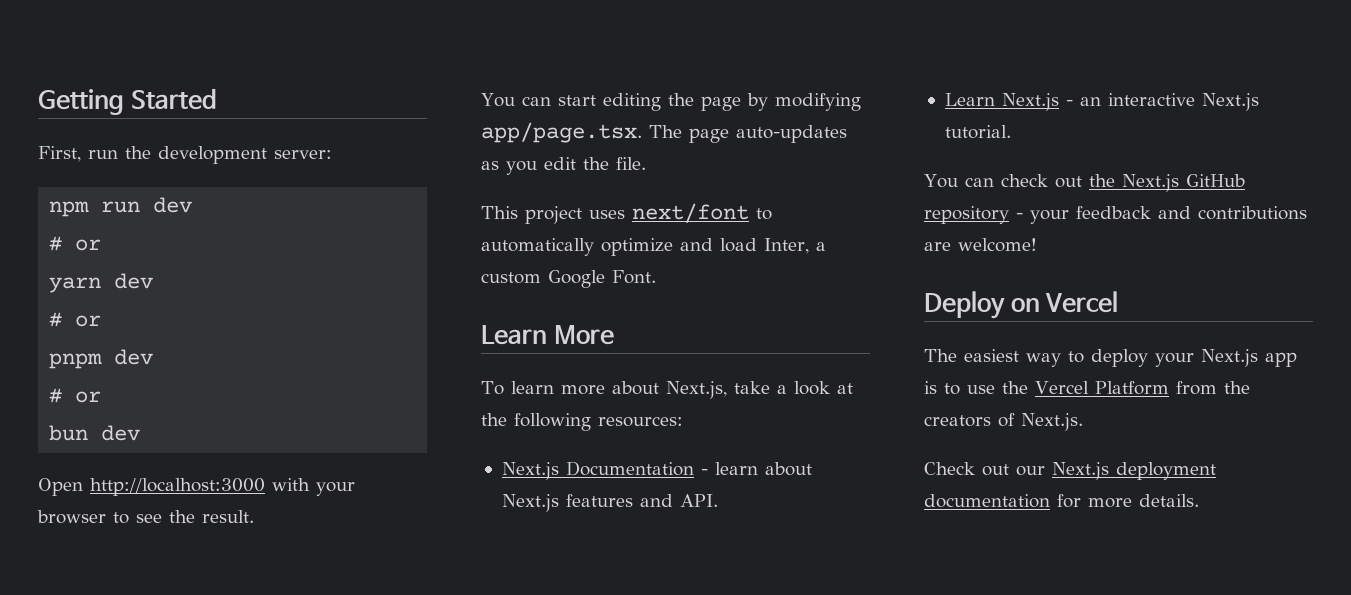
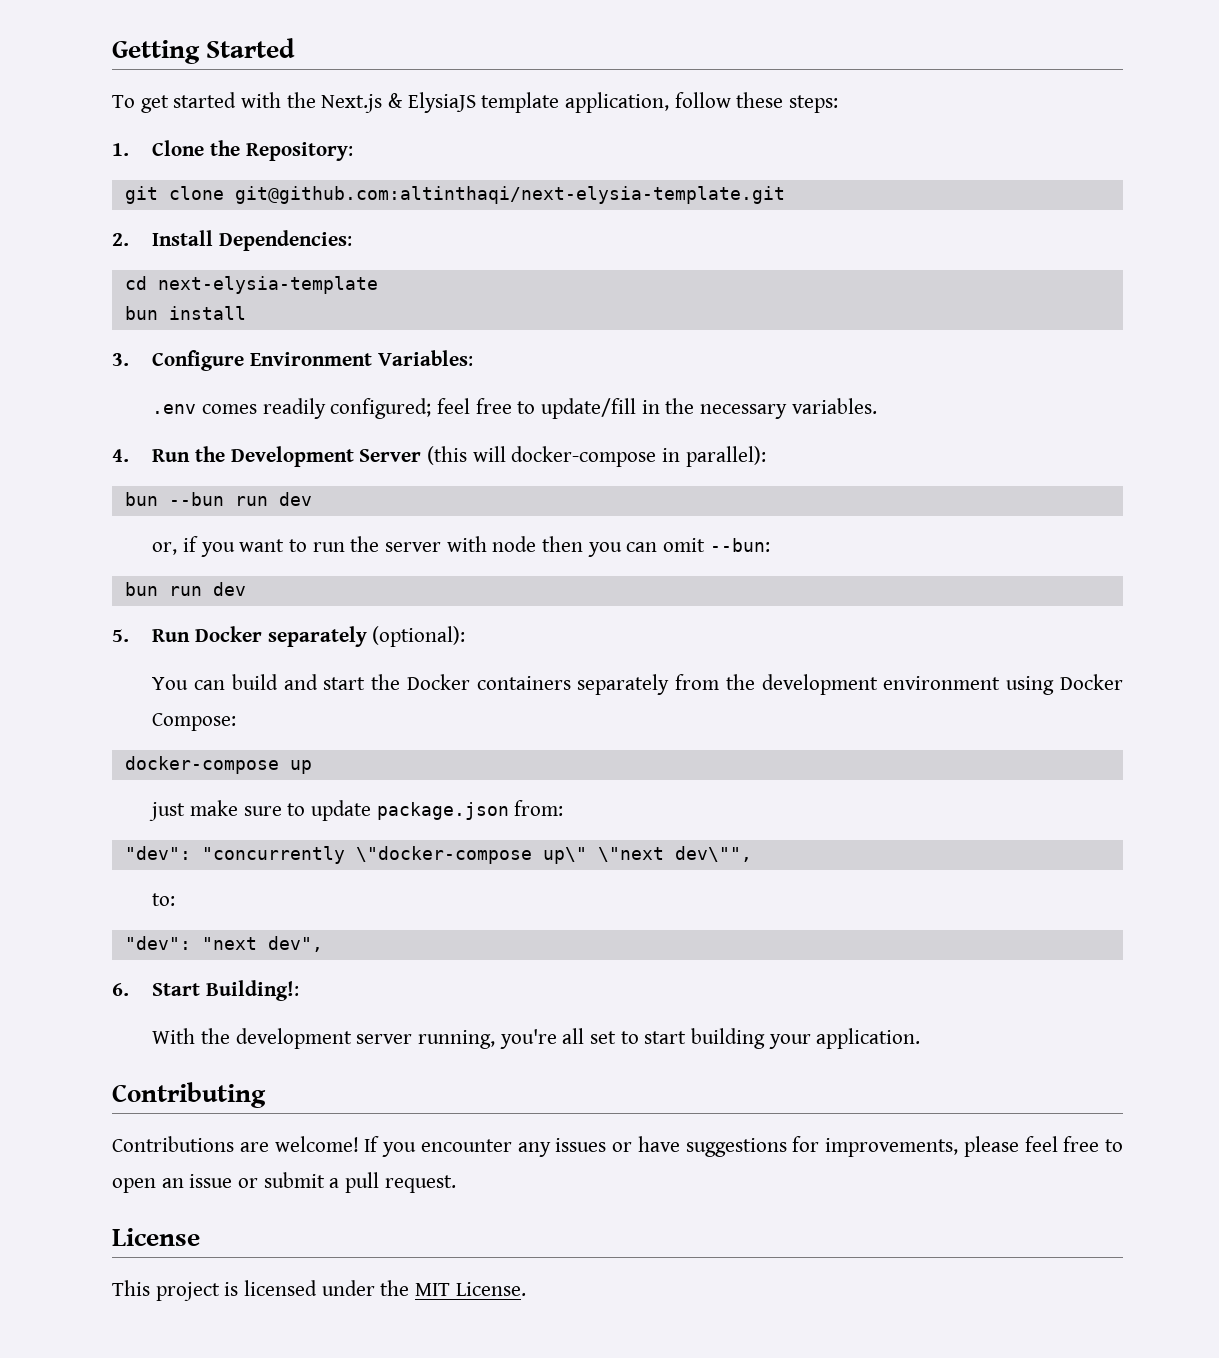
[38,146,332,164] [49,197,193,217] [49,236,102,251] [49,273,154,293] [49,312,102,327] [49,349,154,369] [49,388,102,403] [49,425,141,441] [38,478,355,496] [37,510,254,524] [481,93,861,111] [481,122,847,143] [481,157,646,175] [481,203,772,224] [481,238,826,256] [481,270,656,288] [481,325,614,345] [481,381,853,399] [481,413,683,431] [501,461,812,480] [501,494,718,512] [944,93,1259,111] [944,125,1011,139] [924,174,1245,192] [924,206,1307,224] [924,238,1037,252] [924,291,1119,319] [924,349,1297,367] [924,381,1250,395] [924,413,1083,431] [924,462,1216,480] [924,494,1199,508] First, run the development server: // npm run dev // # or // yarn dev // # or // pnpm dev // # or // bun dev // Open http://localhost:3000 with your browser to see the result. // You can start editing the page by modifying app/page.tsx. The page auto-updates as you edit the file. // This project uses next/font to automatically optimize and load Inter, a custom Google Font. // Learn More // To learn more about Next.js, take a look at the following resources: // Next.js Documentation - learn about Next.js features and API. // Learn Next.js - an interactive Next.js tutorial. // You can check out the Next.js GitHub repository - your feedback and contributions are welcome! // Deploy on Vercel // The easiest way to deploy your Next.js app is to use the Vercel Platform from the creators of Next.js. // Check out our Next.js deployment documentation for more details. -> [112,92,839,113] [112,140,353,161] [124,186,785,204] [112,230,353,251] [124,276,378,294] [124,306,246,320] [112,350,473,371] [152,398,877,419] [112,446,766,467] [124,492,312,506] [152,536,770,557] [124,582,246,596] [112,626,466,647] [152,674,1123,695] [152,713,237,731] [124,756,312,774] [149,800,564,821] [124,846,752,864] [152,893,176,906] [124,936,323,952] [112,980,300,1001] [152,1028,921,1049] [112,1082,266,1108] [112,1136,1123,1157] [112,1172,456,1193] [112,1228,200,1246] [112,1280,526,1301] To get started with the Next.js & ElysiaJS template application, follow these steps: // 1. Clone the Repository: // git clone git@github.com:altinthaqi/next-elysia-template.git // 2. Install Dependencies: // cd next-elysia-template // bun install // 3. Configure Environment Variables: // .env comes readily configured; feel free to update/fill in the necessary variables. // 4. Run the Development Server (this will docker-compose in parallel): // bun --bun run dev // or, if you want to run the server with node then you can omit --bun: // bun run dev // 5. Run Docker separately (optional): // You can build and start the Docker containers separately from the development environment using Docker Compose: // docker-compose up // just make sure to update package.json from: // "dev": "concurrently \"docker-compose up\" \"next dev\"", // to: // "dev": "next dev", // 6. Start Building!: // With the development server running, you're all set to start building your application. // Contributing // Contributions are welcome! If you encounter any issues or have suggestions for improvements, please feel free to open an issue or submit a pull request. // License // This project is licensed under the MIT License.

